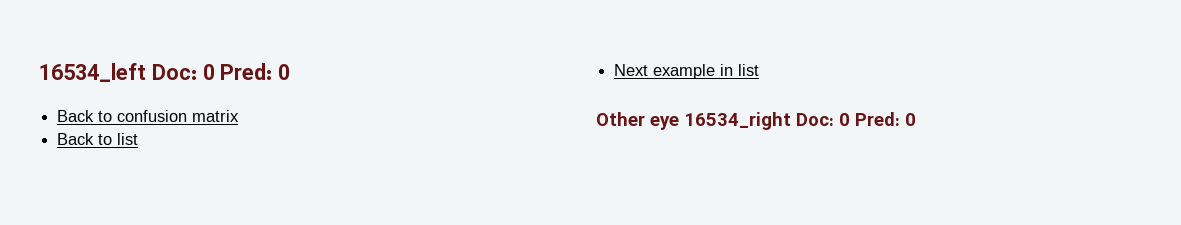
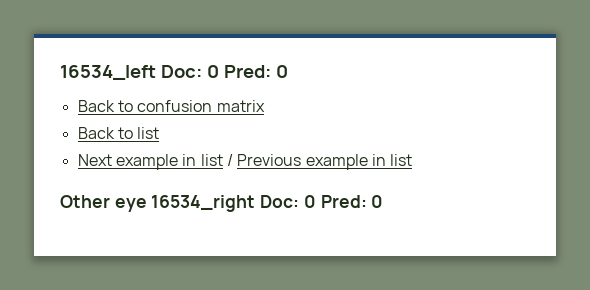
(760, 70) none -> [226,154,413,170] / Previous example in list

